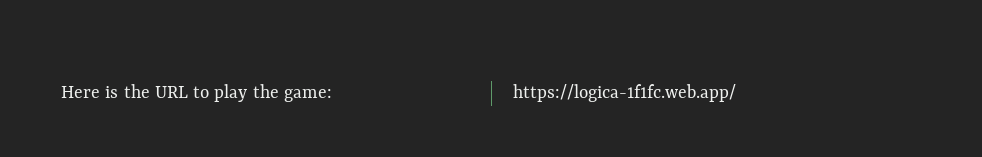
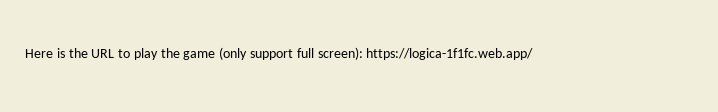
[283,89,332,102] game: -> [183,47,363,60] game (only support full screen):

